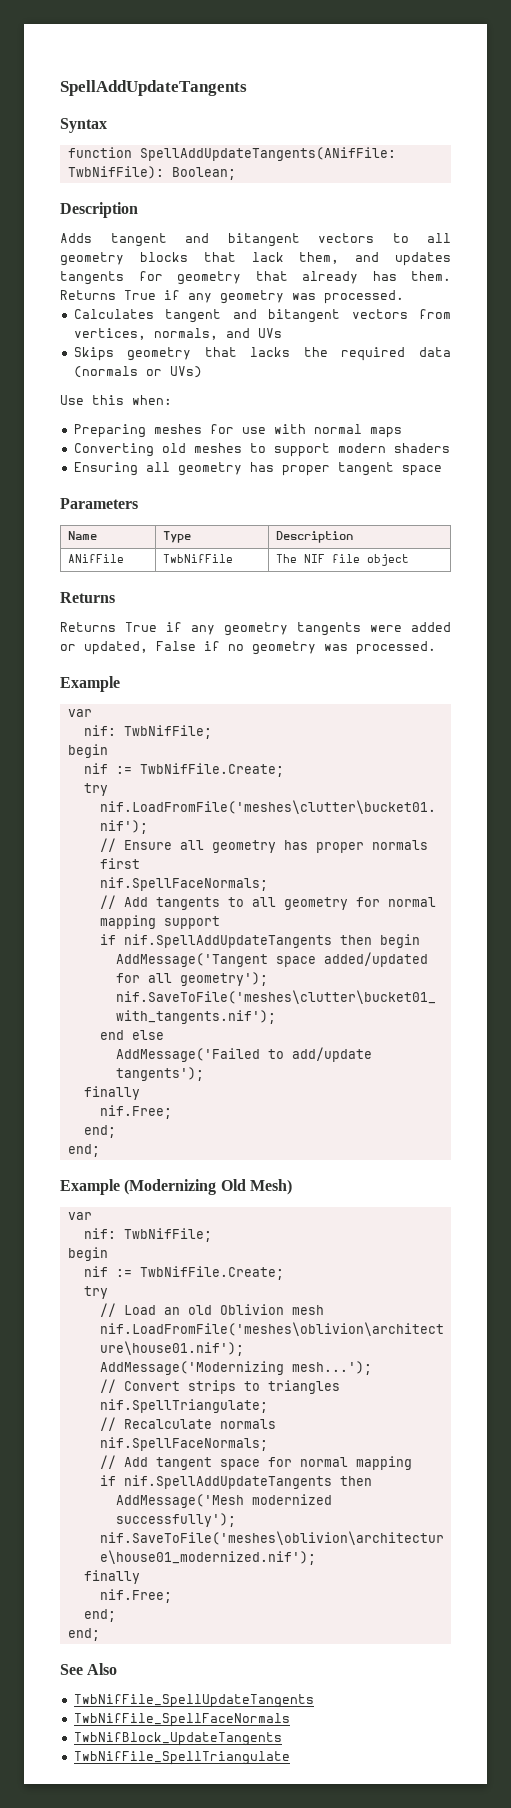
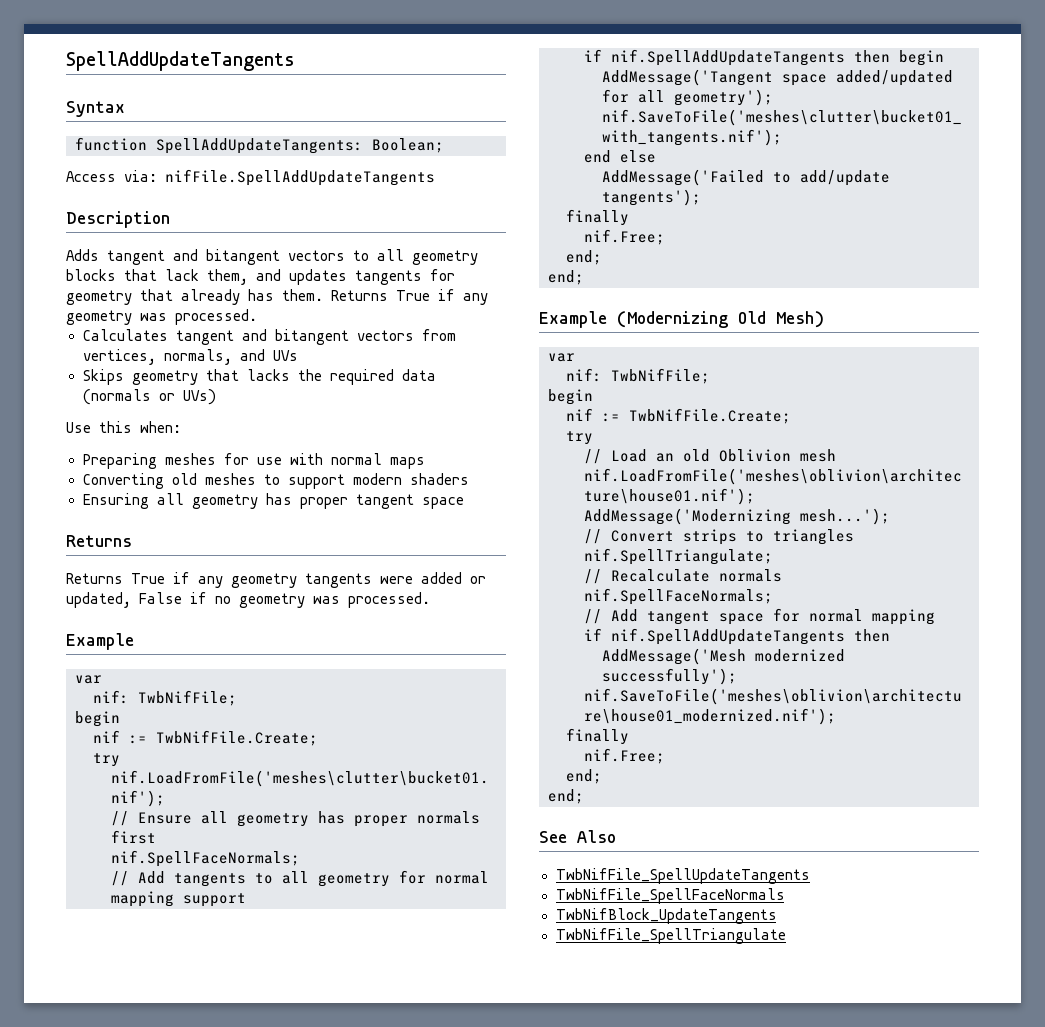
[139,147,396,161] [67,166,164,179] SpellAddUpdateTangents(ANifFile: TwbNifFile): -> [156,138,363,154] SpellAddUpdateTangents:
(236, 173) none -> [66,169,435,186] // Access via: nifFile.SpellAddUpdateTangents
[60,498,138,509] [68,531,98,540] [163,531,192,543] [276,531,354,543] [68,554,125,563] [163,554,234,563] [276,554,410,566] // Parameters // Name | Type | Description // ANifFile | TwbNifFile | The NIF file object -> (464, 503) none

